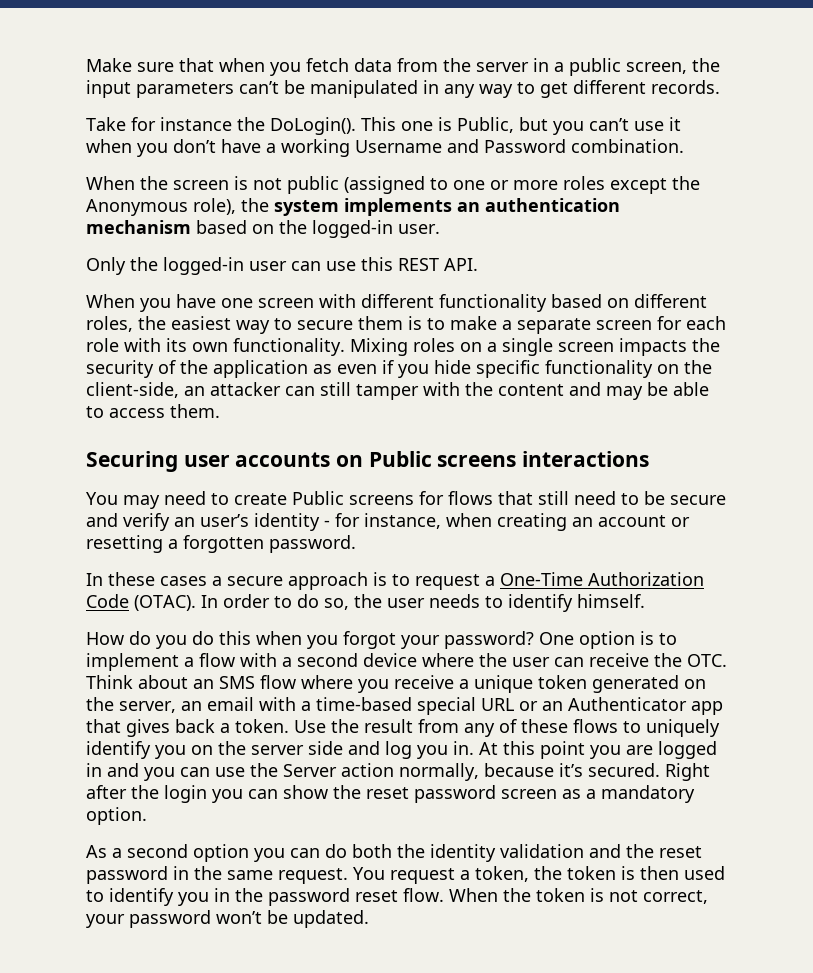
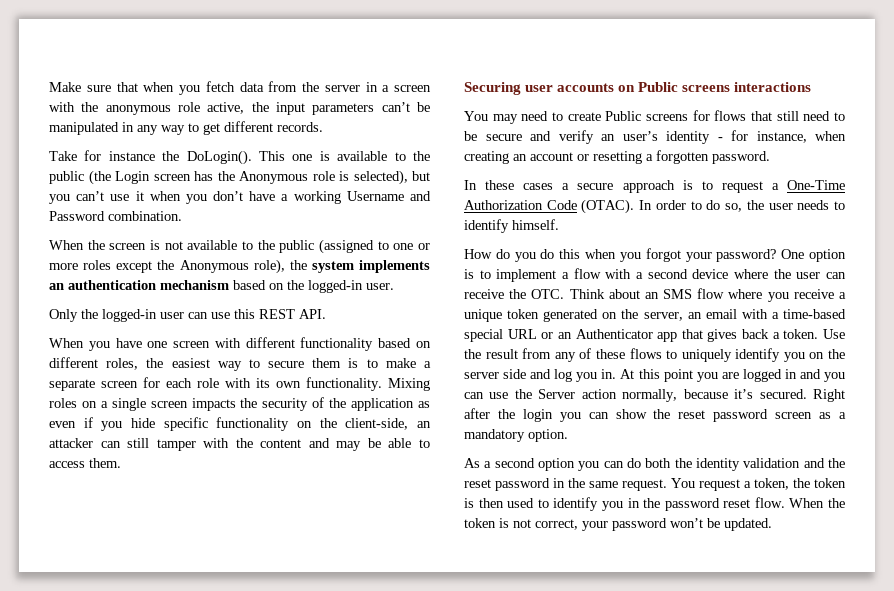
[569,58,687,76] public screen, -> [394,85,431,92] [49,102,245,115] screen with the anonymous role active,
[457,117,514,133] Public, -> [337,151,430,161] [49,170,408,185] available to the public (the Login screen has the Anonymous role is selected),
(282, 184) none -> [187,240,275,250] available to the

